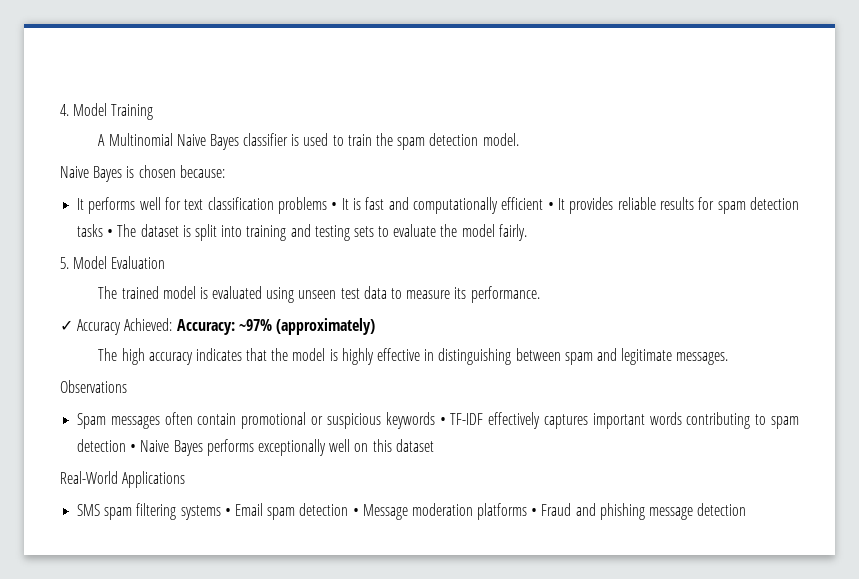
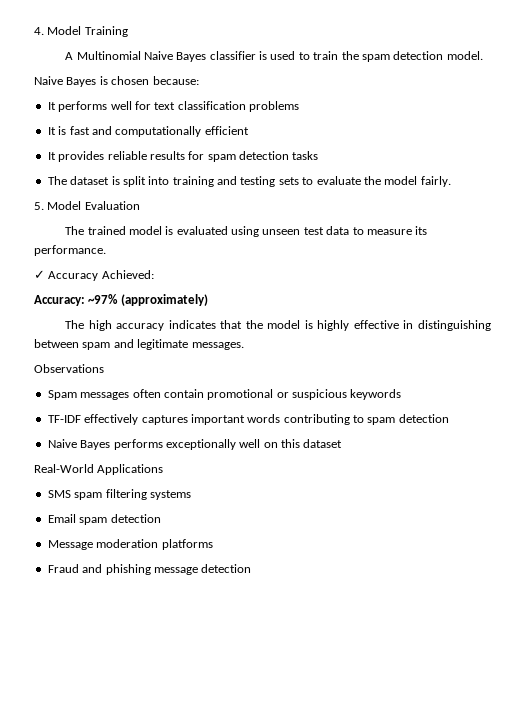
[331,202,338,210] • -> (299, 106) //
[547,202,554,210] • -> (249, 130) //
[107,229,114,237] • -> (319, 155) //
(173, 324) none -> (154, 274) //
[439,417,446,425] • -> (402, 394) //
[130,444,137,452] • -> (449, 418) //
[224,508,231,516] • -> (191, 495) //
[352,508,359,516] • -> (161, 518) //
[531,508,538,516] • -> (213, 544) //

